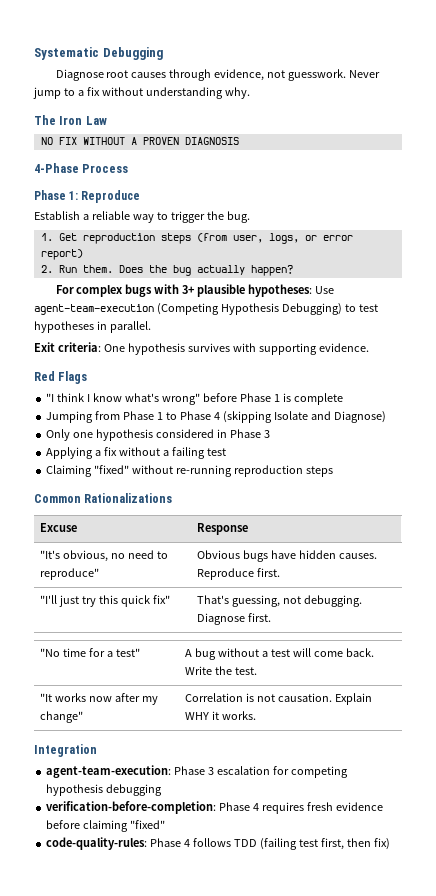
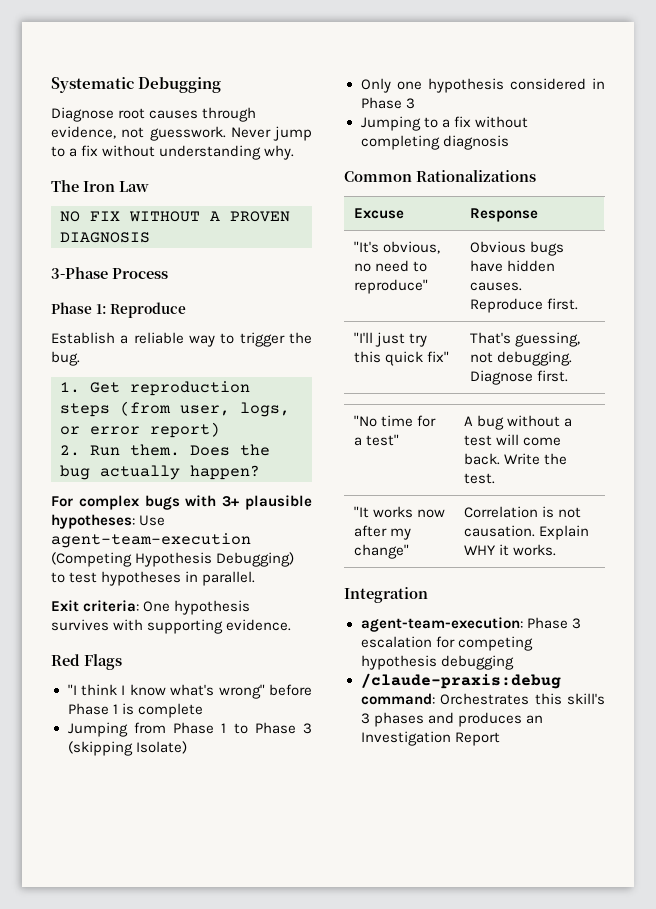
[34,163,79,173] 4-Phase -> [51,267,108,279] 3-Phase
[213,411,386,423] 4 (skipping Isolate and Diagnose) -> [303,723,312,734] [67,741,187,756] 3 (skipping Isolate)
[46,447,226,459] [46,465,333,477] Applying a fix without a failing test // Claiming "fixed" without re-running reproduction steps -> [360,116,528,131] [360,135,509,150] Jumping to a fix without completing diagnosis
[46,801,383,814] [46,820,166,832] [46,837,390,850] verification-before-completion: Phase 4 requires fresh evidence before claiming "fixed" // code-quality-rules: Phase 4 follows TDD (failing test first, then fix) -> [360,673,561,689] [360,693,605,705] [360,712,543,727] [360,731,500,746] /claude-praxis:debug command: Orchestrates this skill's 3 phases and produces an Investigation Report

